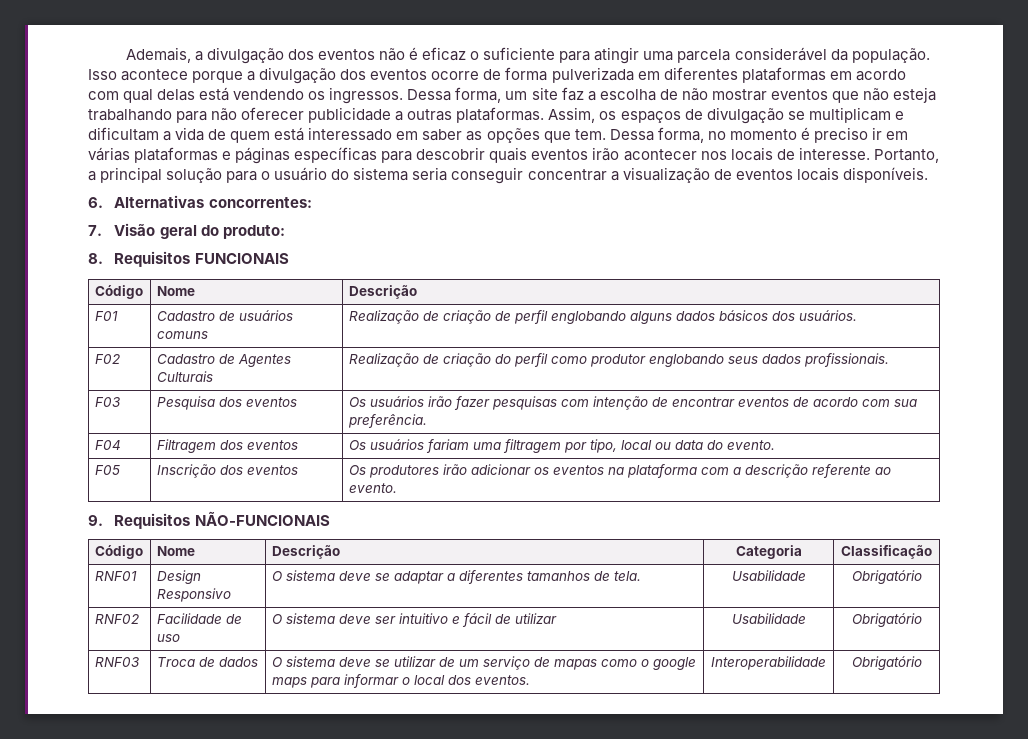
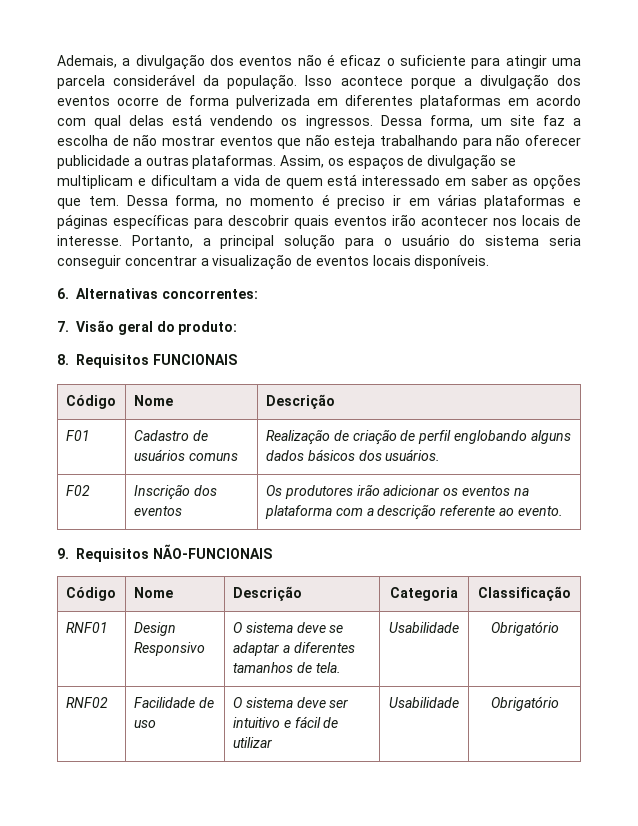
[156,354,291,367] [156,371,213,382] [348,353,889,367] [94,397,120,407] [156,396,297,410] [348,396,917,410] [347,414,427,428] [94,440,121,450] [156,439,298,453] [348,439,775,453] [94,465,120,475] | Cadastro de Agentes Culturais | Realização de criação do perfil como produtor englobando seus dados profissionais. // F03 | Pesquisa dos eventos | Os usuários irão fazer pesquisas com intenção de encontrar eventos de acordo com sua preferência. // F04 | Filtragem dos eventos | Os usuários fariam uma filtragem por tipo, local ou data do evento. // F05 -> (90, 490) none
[94,657,139,667] [156,657,258,667] [271,656,696,670] [271,674,530,688] [711,656,826,670] [851,656,922,670] // RNF03 | Troca de dados | O sistema deve se utilizar de um serviço de mapas como o google maps para informar o local dos eventos. | Interoperabilidade | Obrigatório -> (559, 703) none

